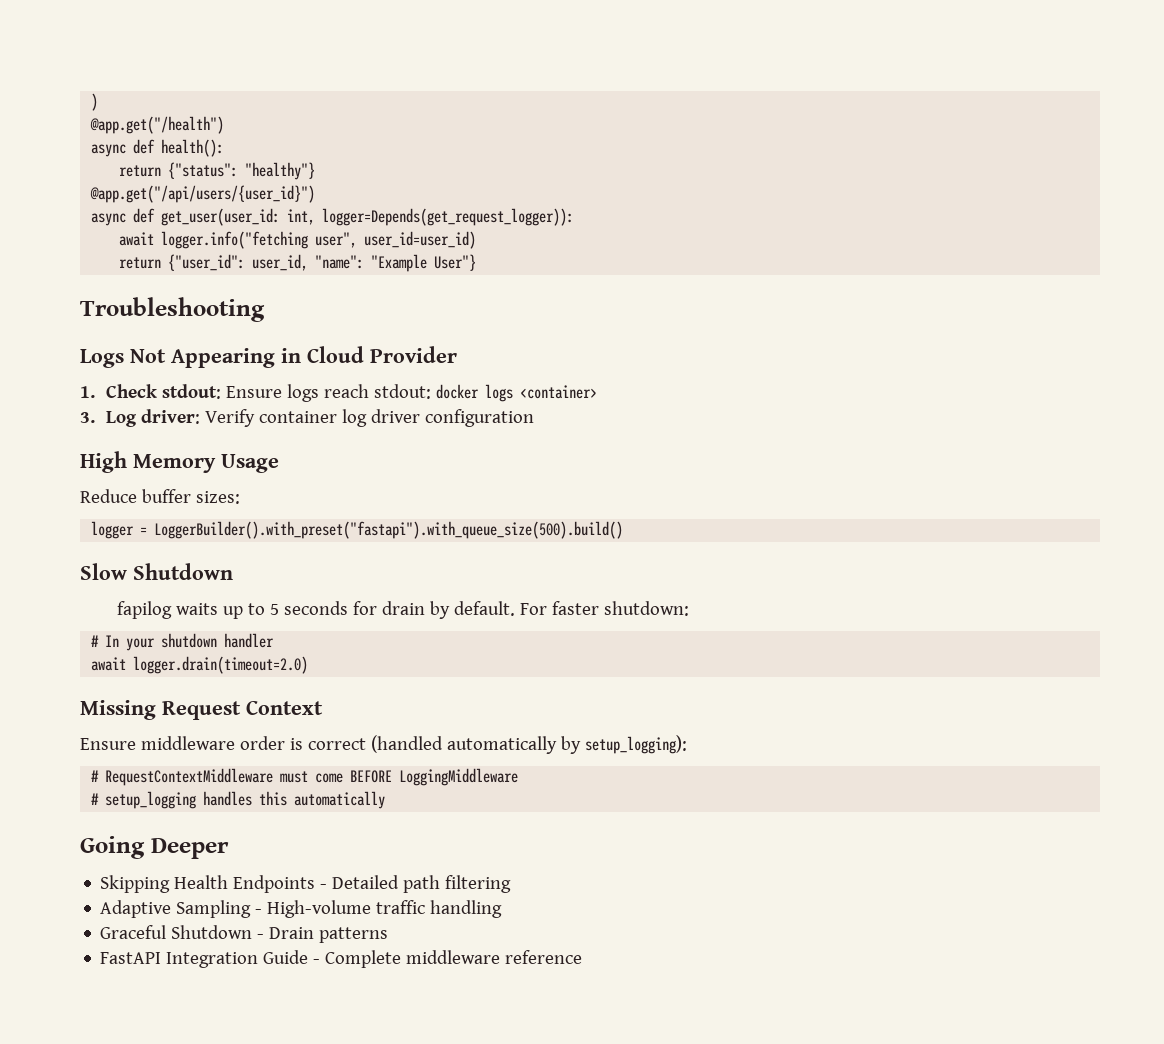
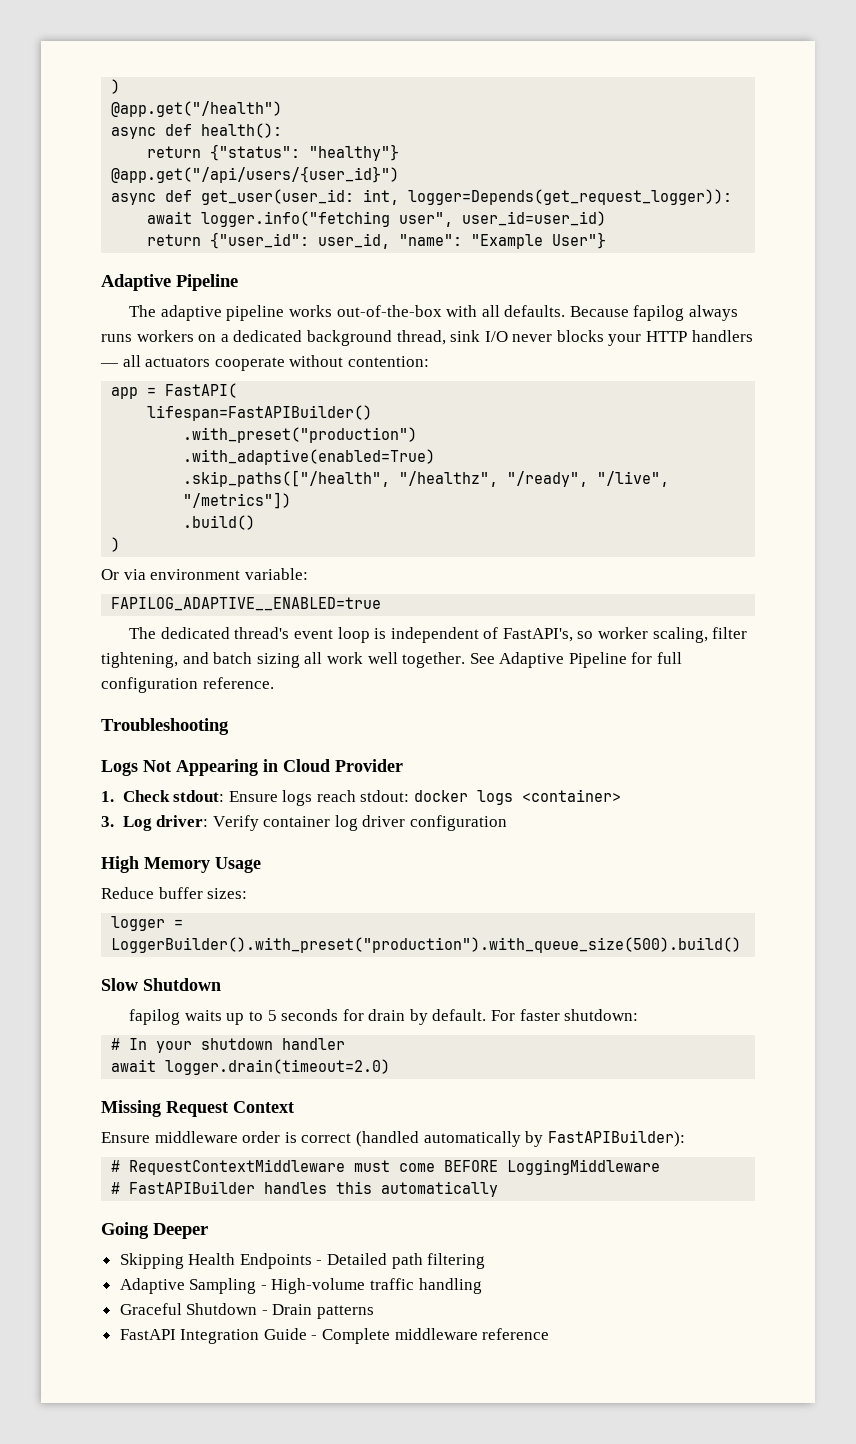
(477, 262) none -> [101,274,238,291] [129,305,739,321] [101,330,753,346] [100,355,429,371] [111,383,238,399] [147,405,373,421] [183,427,418,443] [183,449,436,465] [183,470,670,487] [183,492,292,509] [183,515,256,530] [111,537,121,552] [101,568,308,580] [111,597,382,611] [129,627,748,643] [101,652,683,668] [101,677,274,693] // Adaptive Pipeline // The adaptive pipeline works out-of-the-box with all defaults. Because fapilog always runs workers on a dedicated background thread, sink I/O never blocks your HTTP handlers — all actuators cooperate without contention: // app = FastAPI( // lifespan=FastAPIBuilder() // .with_preset("production") // .with_adaptive(enabled=True) // .skip_paths(["/health", "/healthz", "/ready", "/live", "/metrics"]) // .build() // ) // Or via environment variable: // FAPILOG_ADAPTIVE__ENABLED=true // The dedicated thread's event loop is independent of FastAPI's, so worker scaling, filter tightening, and batch sizing all work well together. See Adaptive Pipeline for full configuration reference.
[154,521,624,539] LoggerBuilder().with_preset("fastapi").with_queue_size(500).build() -> [111,937,742,953] LoggerBuilder().with_preset("production").with_queue_size(500).build()
[584,735,687,754] setup_logging): -> [547,1130,685,1147] FastAPIBuilder):
[105,791,197,809] setup_logging -> [129,1181,256,1194] FastAPIBuilder

